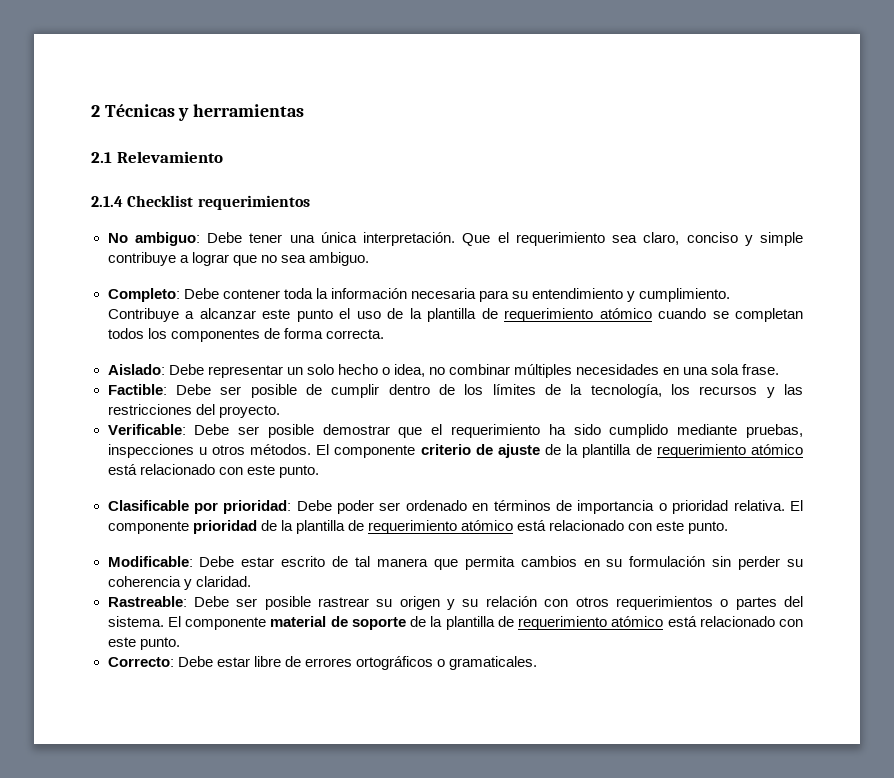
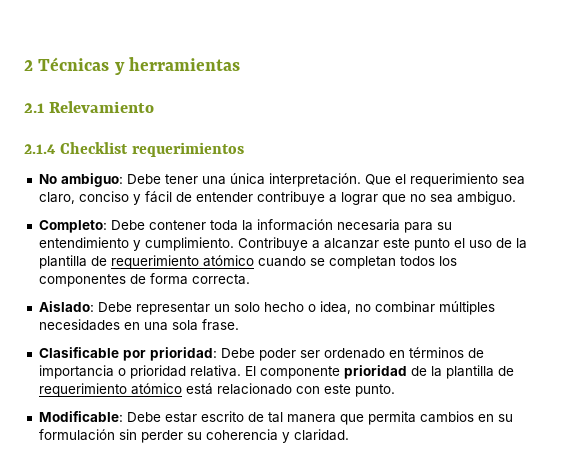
[760,232,803,246] simple -> [144,191,253,203] fácil de entender
[107,384,803,398] [107,404,280,418] [107,424,803,438] [107,444,804,458] [107,464,319,478] // Factible: Debe ser posible de cumplir dentro de los límites de la tecnología, los recursos y las restricciones del proyecto. // Verificable: Debe ser posible demostrar que el requerimiento ha sido cumplido mediante pruebas, inspecciones u otros métodos. El componente criterio de ajuste de la plantilla de requerimiento atómico está relacionado con este punto. -> (239, 325) none
[107,596,804,610] [107,616,803,630] [107,637,180,650] [107,656,537,670] // Rastreable: Debe ser posible rastrear su origen y su relación con otros requerimientos o partes del sistema. El componente material de soporte de la plantilla de requerimiento atómico está relacionado con este punto. // Correcto: Debe estar libre de errores ortográficos o gramaticales. -> (349, 435) none

